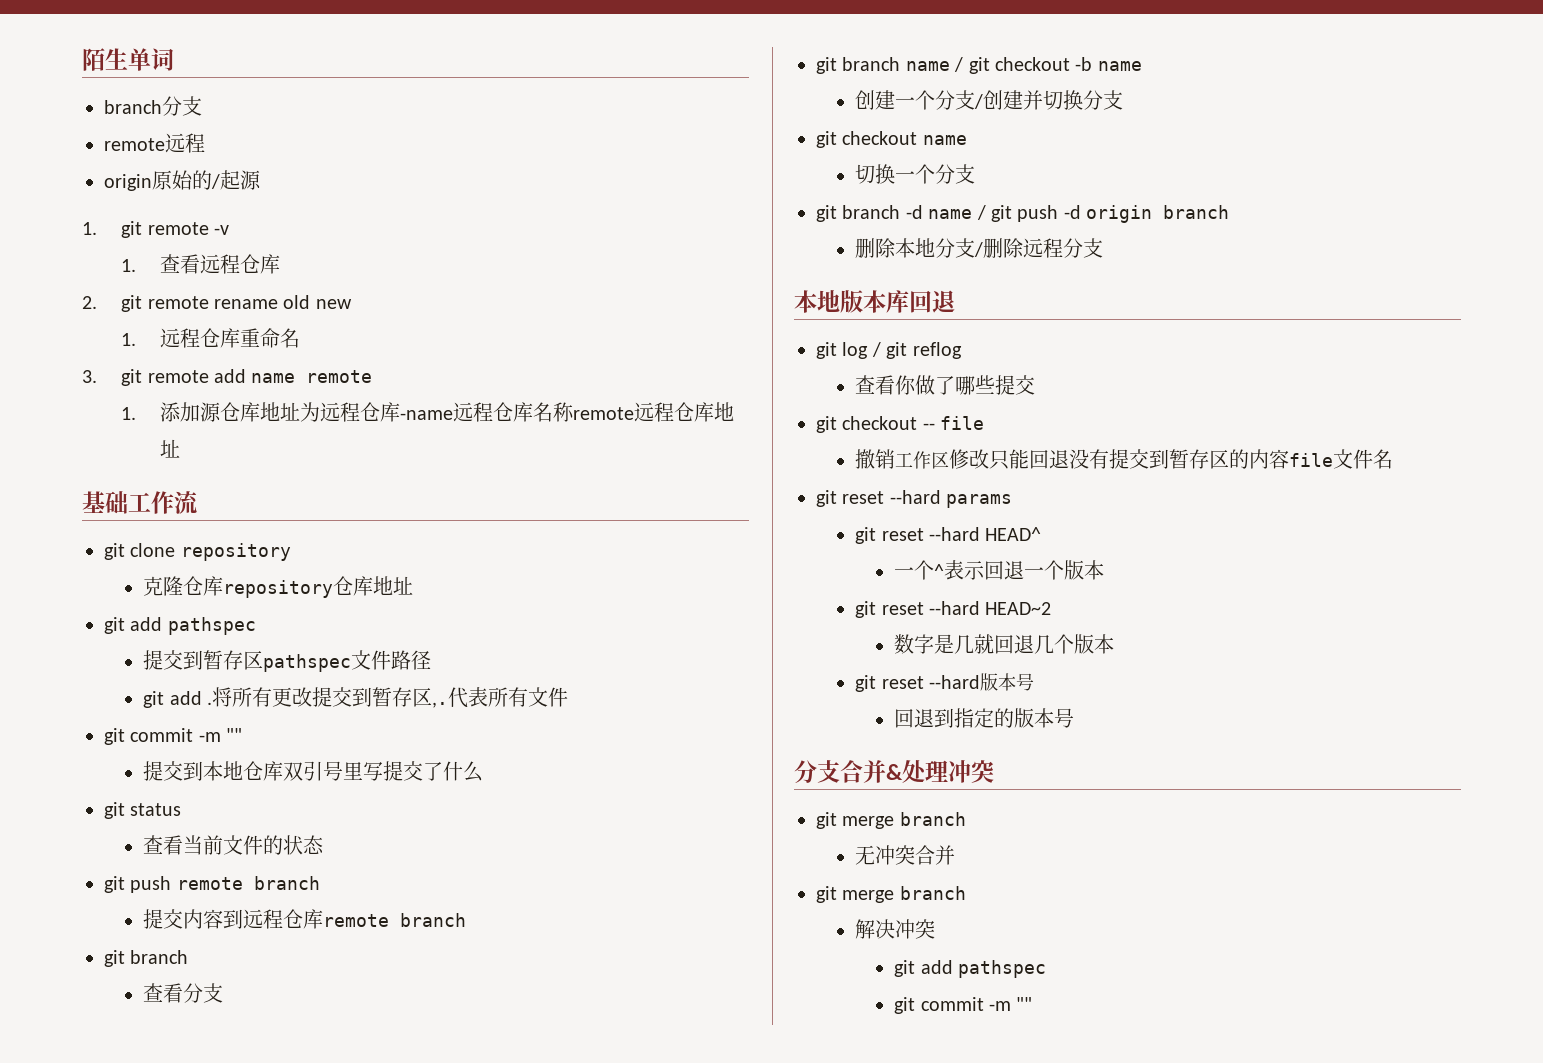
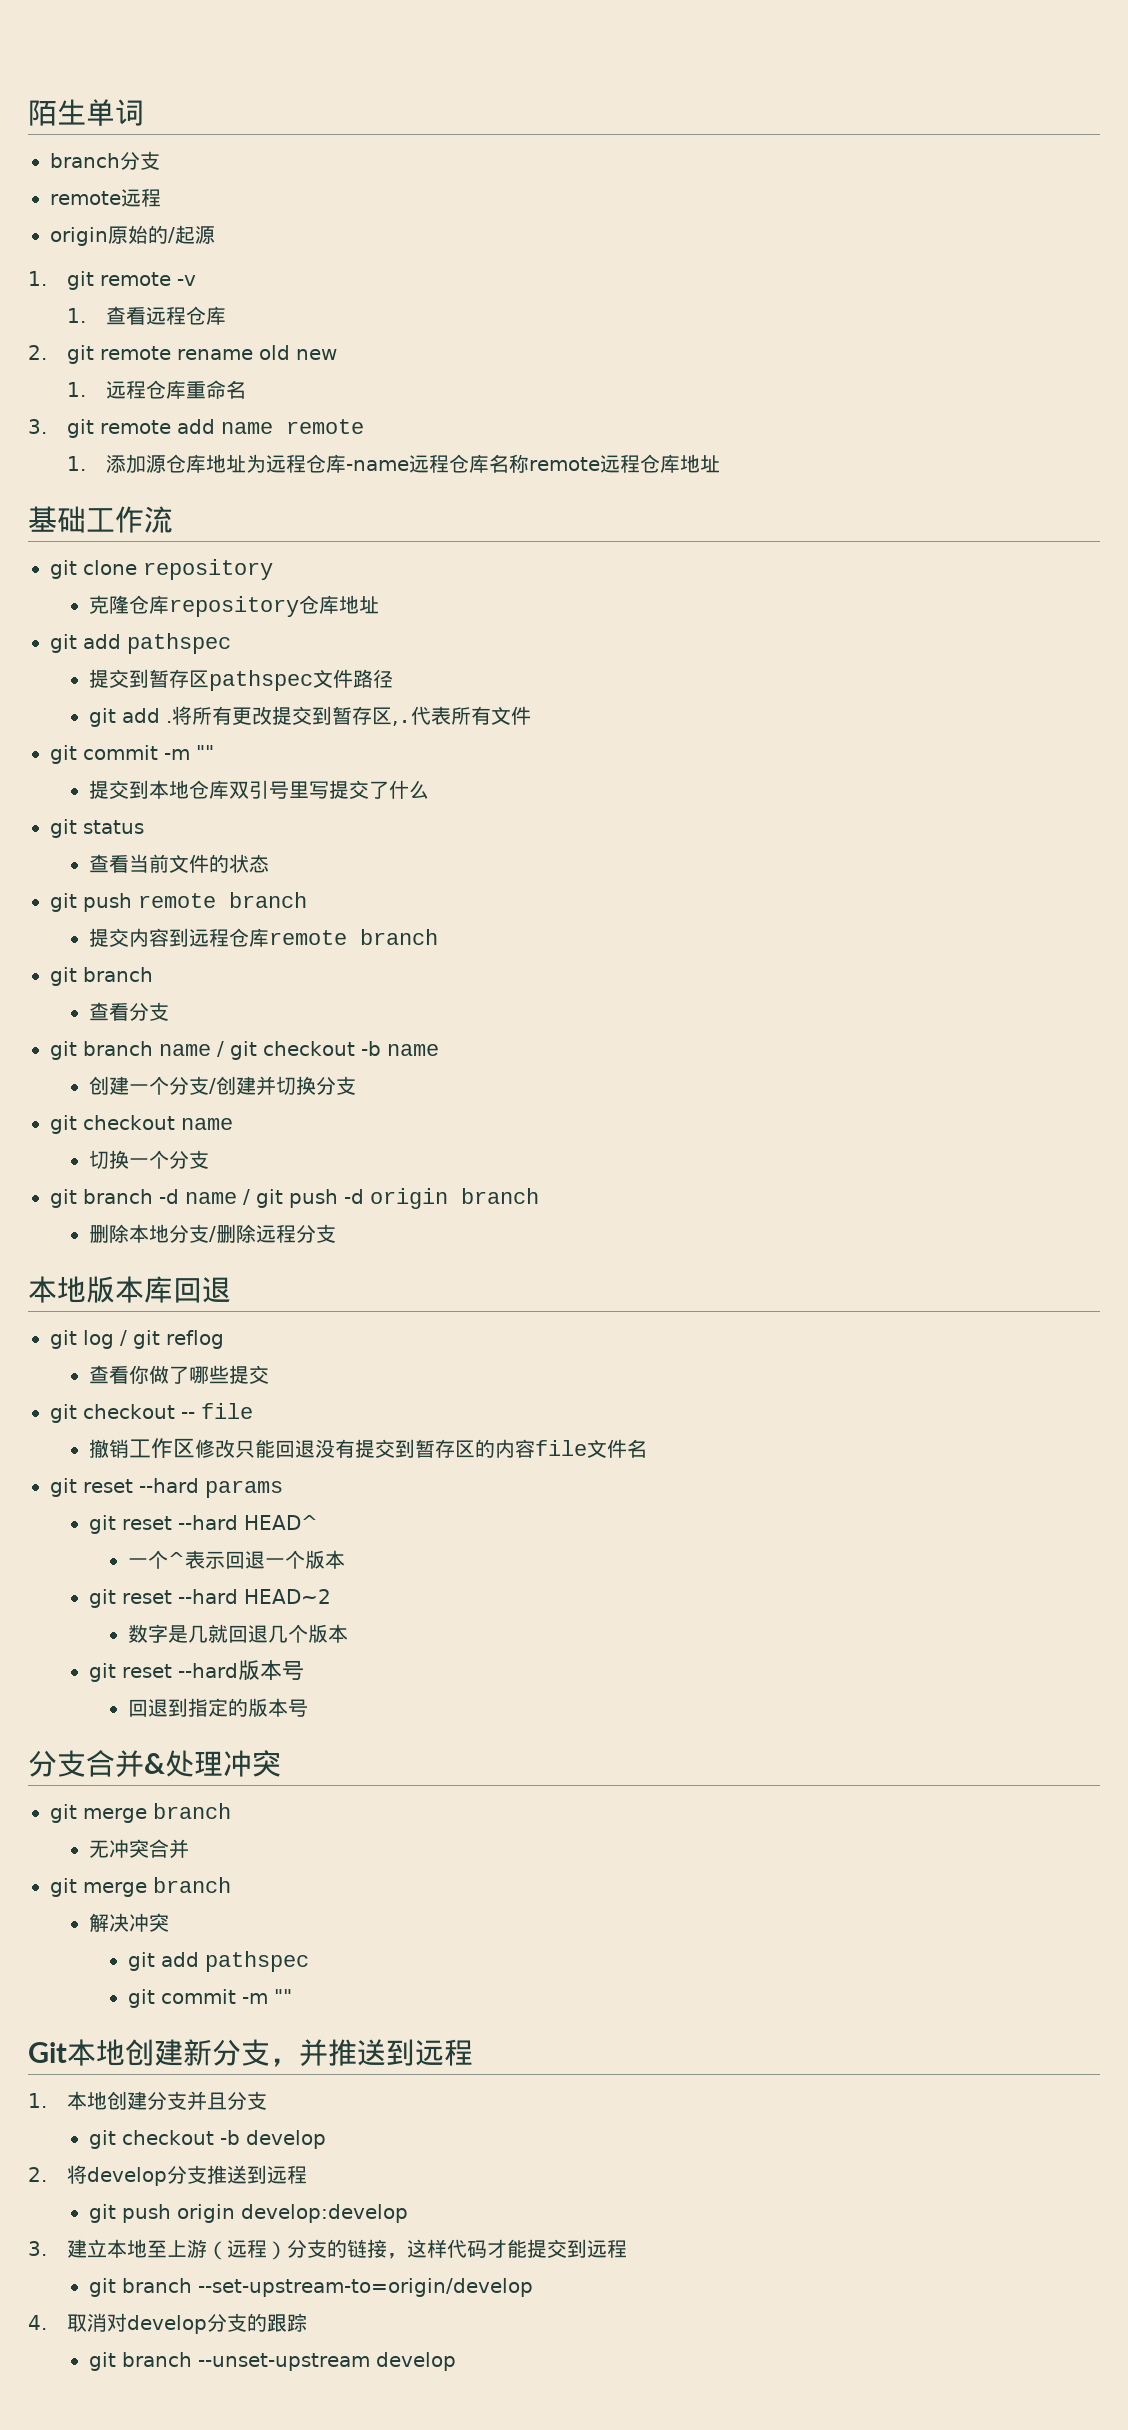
(1033, 1004) none -> [28,2039,473,2067] [28,2091,267,2111] [88,2130,326,2149] [28,2165,307,2186] [88,2204,408,2223] [28,2239,627,2260] [88,2278,533,2297] [28,2313,307,2334] [88,2352,456,2371] // Git本地创建新分支，并推送到远程 // 1.本地创建分支并且分支 // git checkout -b develop // 2.将develop分支推送到远程 // git push origin develop:develop // 3.建立本地至上游（远程）分支的链接，这样代码才能提交到远程 // git branch --set-upstream-to=origin/develop // 4.取消对develop分支的跟踪 // git branch --unset-upstream develop

